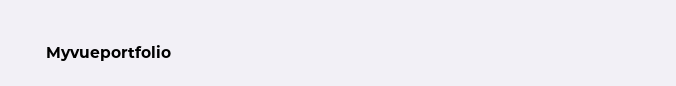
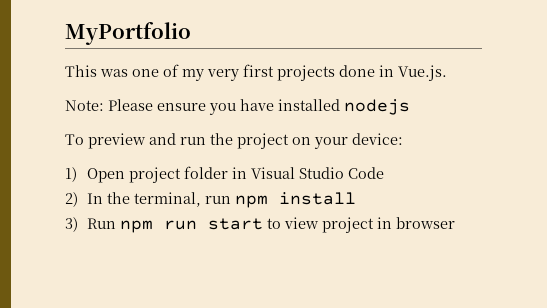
[46,45,171,61] Myvueportfolio -> [65,22,191,45] [65,64,447,81] [65,99,410,115] [65,133,403,149] [65,166,385,183] [65,192,357,208] [65,217,456,233] MyPortfolio // This was one of my very first projects done in Vue.js. // Note: Please ensure you have installed nodejs // To preview and run the project on your device: // 1) Open project folder in Visual Studio Code // 2) In the terminal, run npm install // 3) Run npm run start to view project in browser

